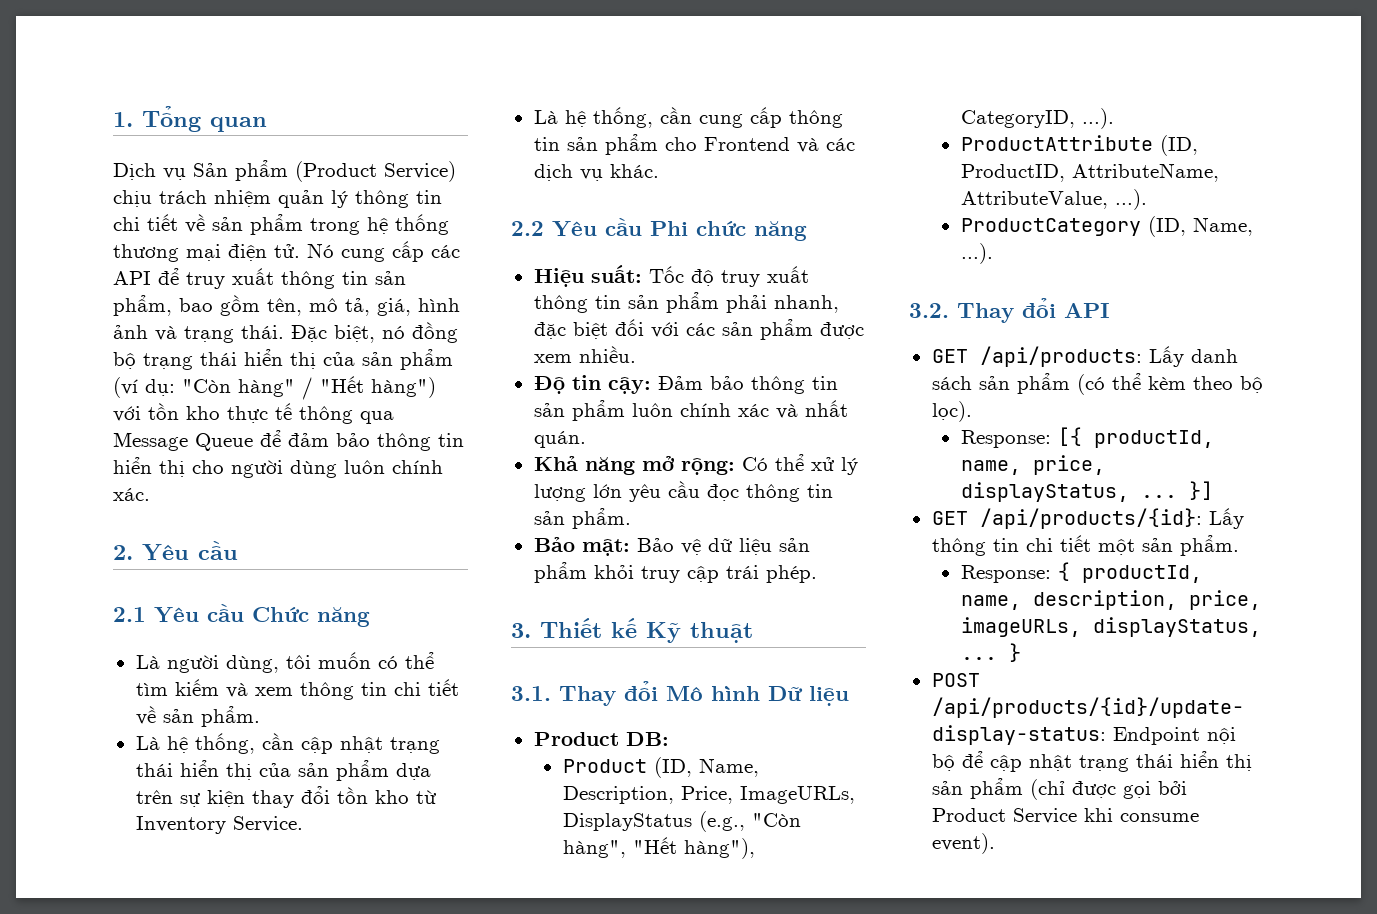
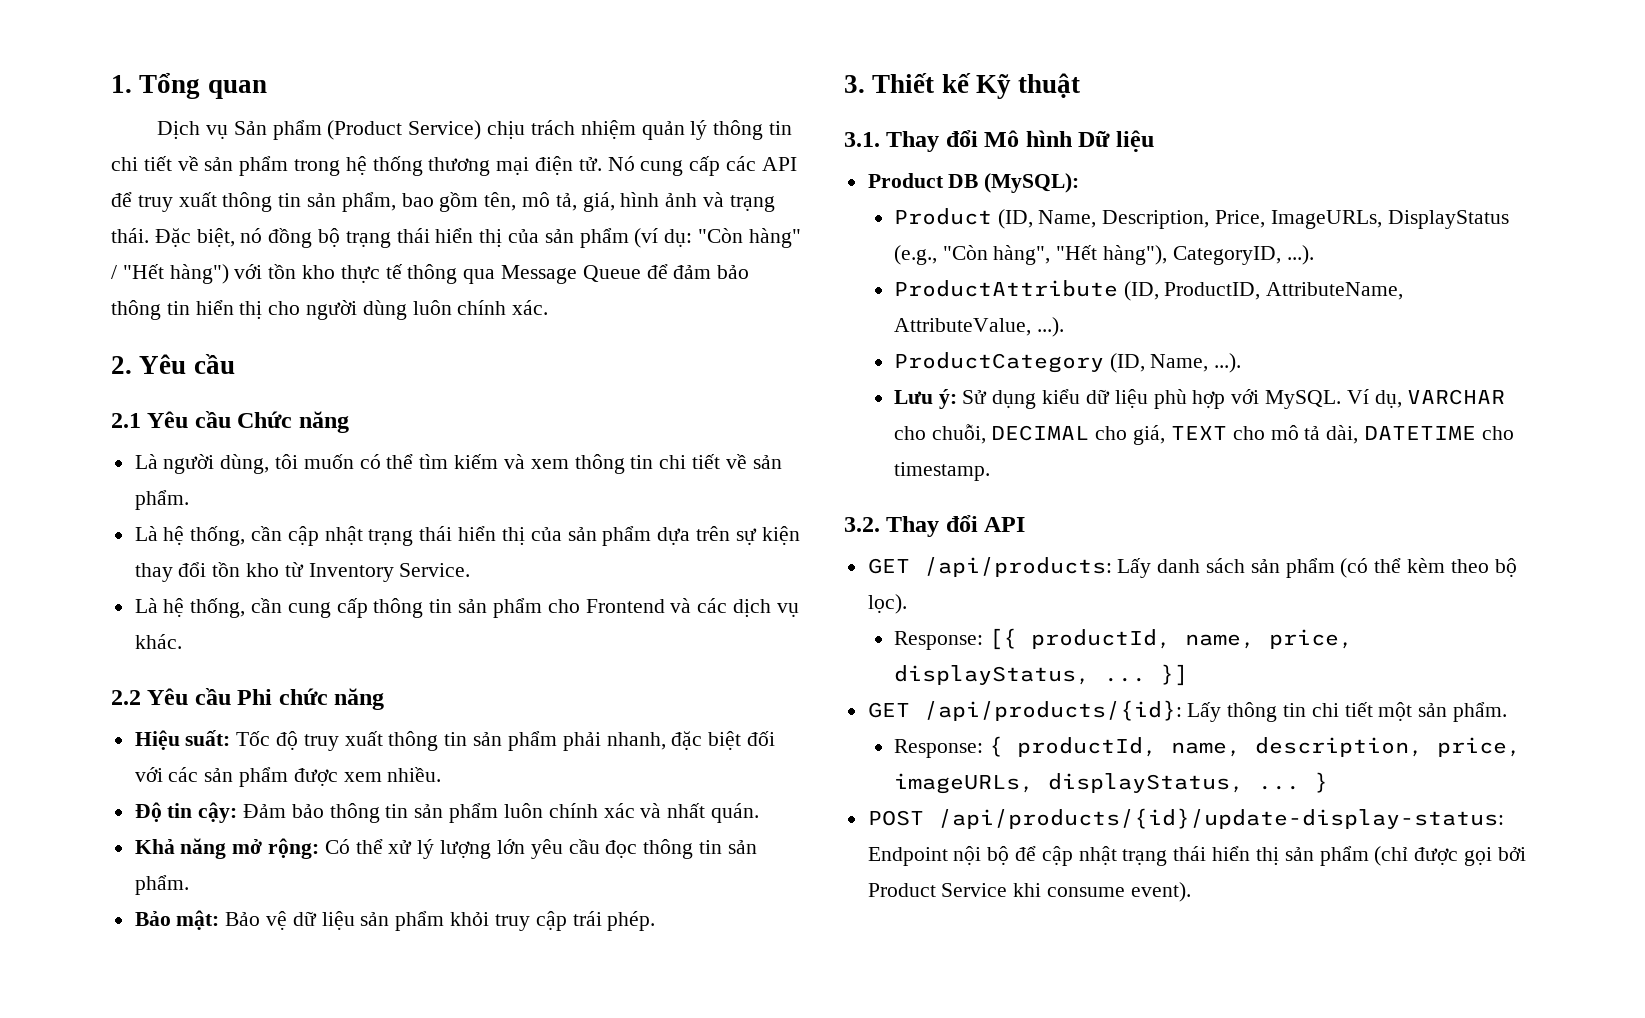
[625,732,669,746] DB: -> [948,173,1080,193] DB (MySQL):
(993, 253) none -> [893,389,1506,409] [893,424,1514,445] [893,462,990,481] // Lưu ý: Sử dụng kiểu dữ liệu phù hợp với MySQL. Ví dụ, VARCHAR cho chuỗi, DECIMAL cho giá, TEXT cho mô tả dài, DATETIME cho timestamp.

